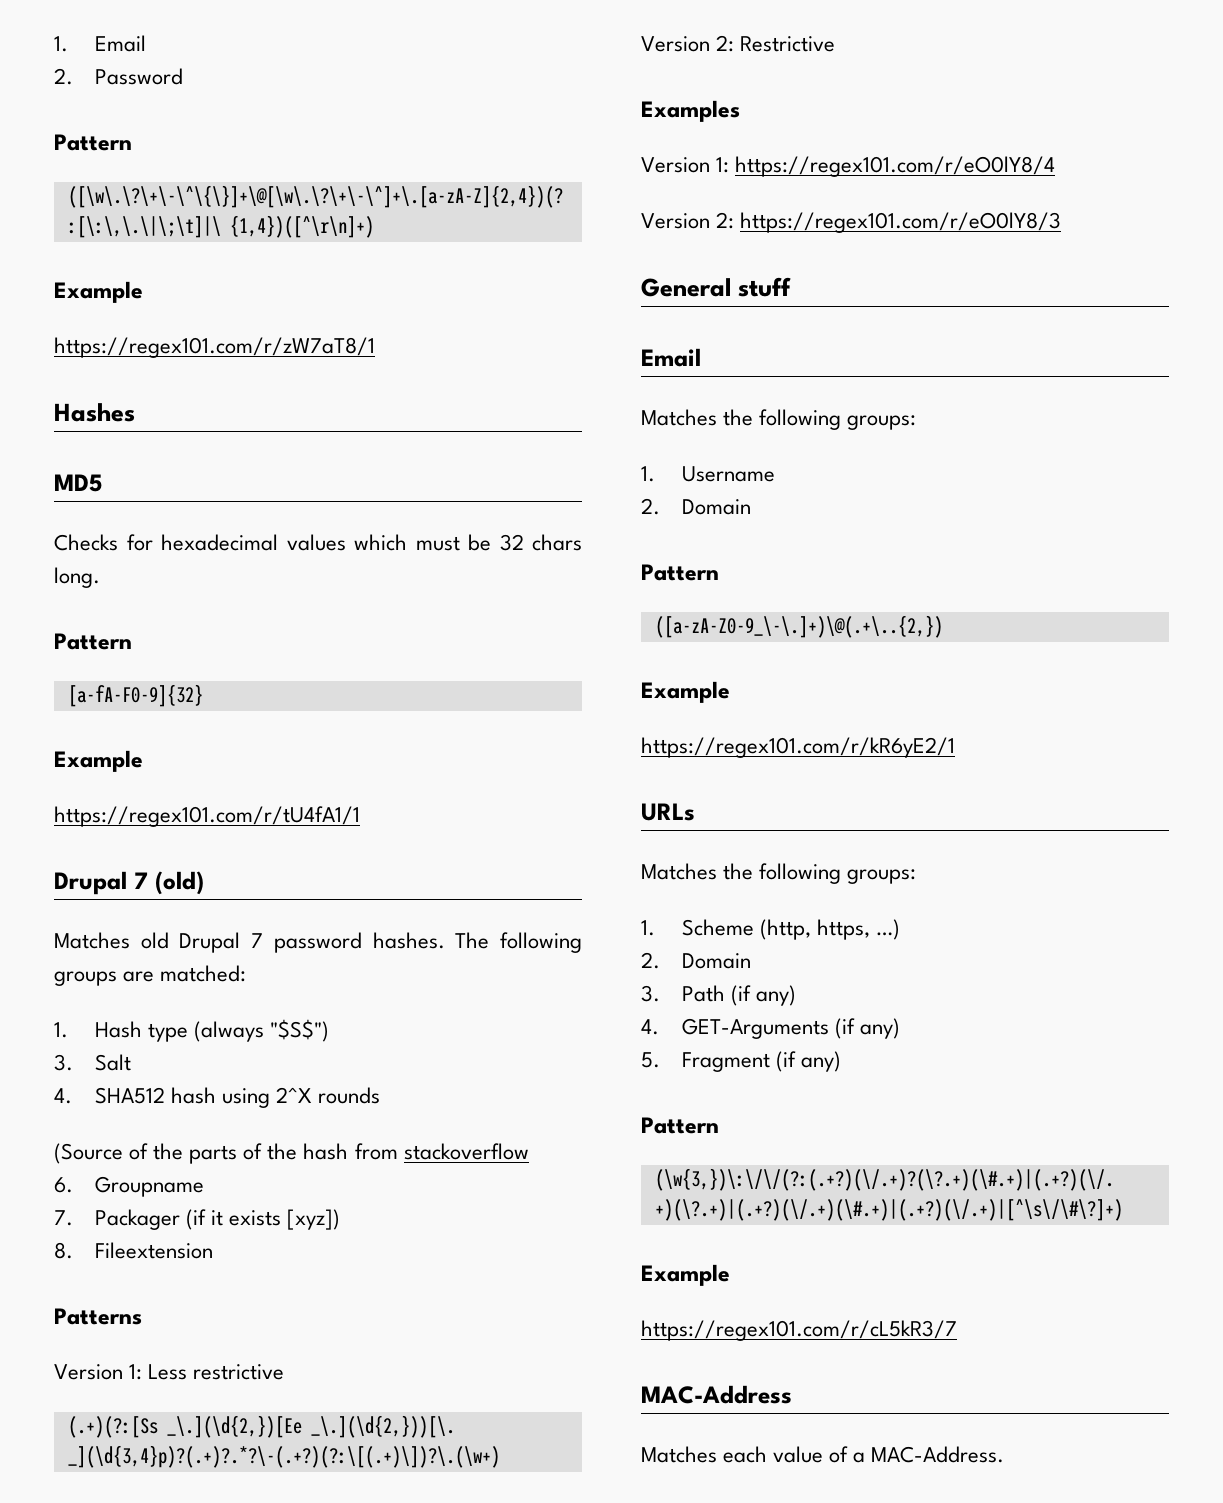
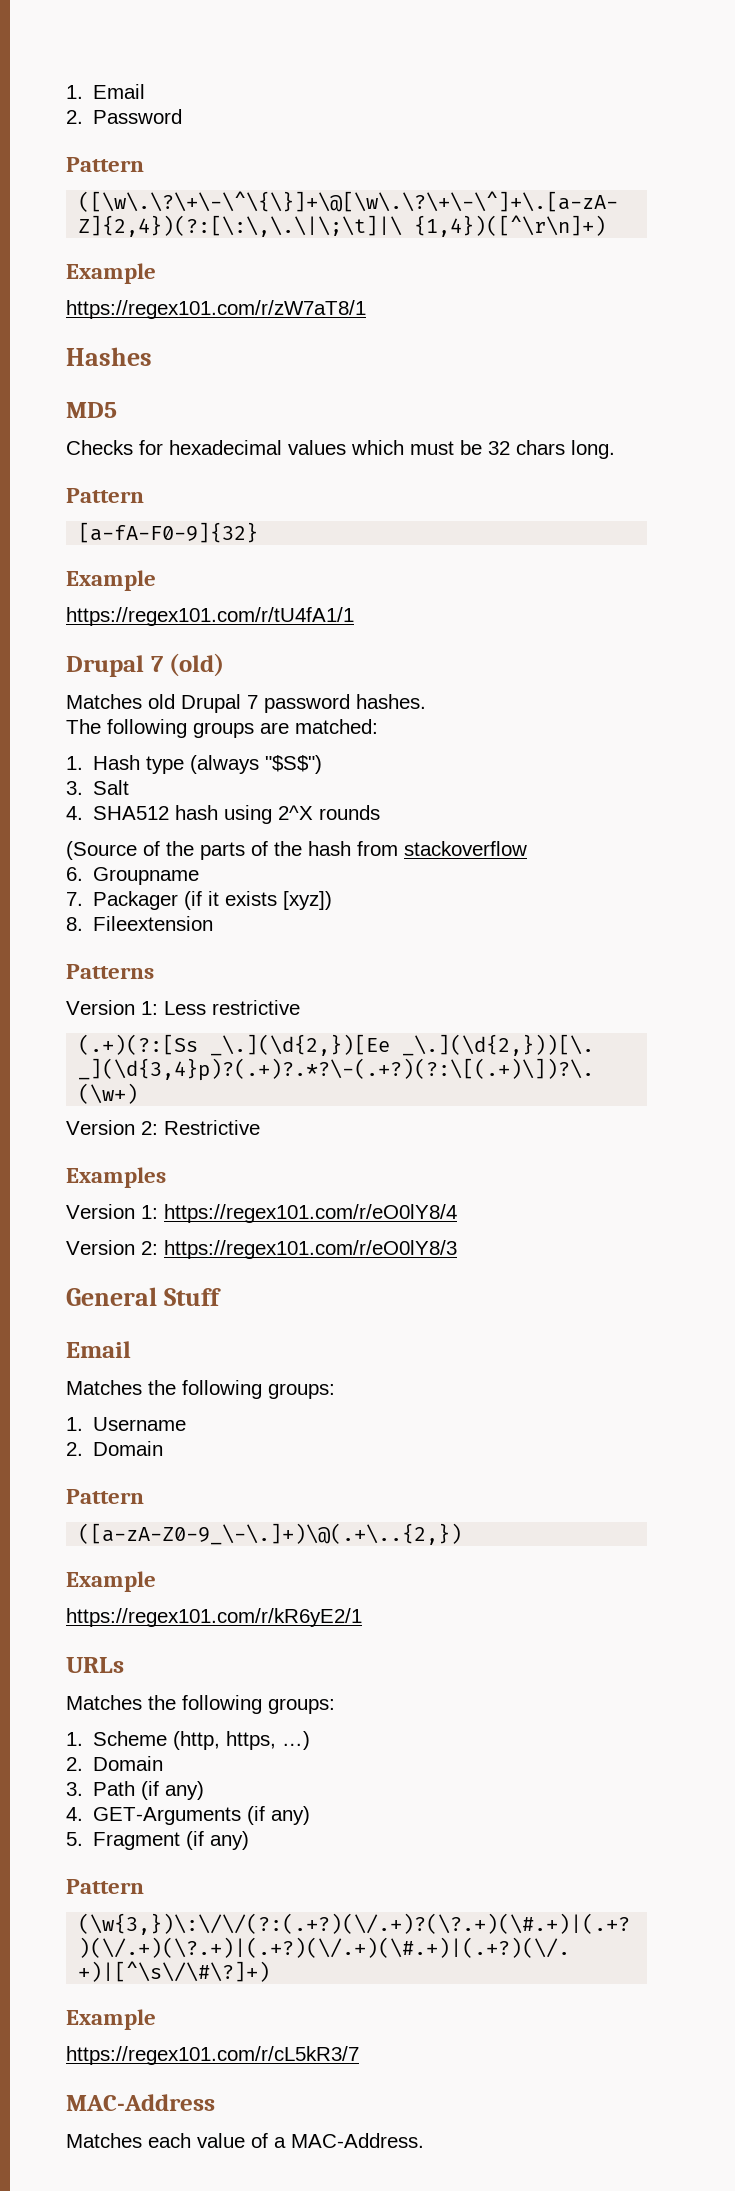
(445, 940) none -> (426, 701) //
[738,277,792,297] stuff -> [164,1288,222,1306] Stuff

